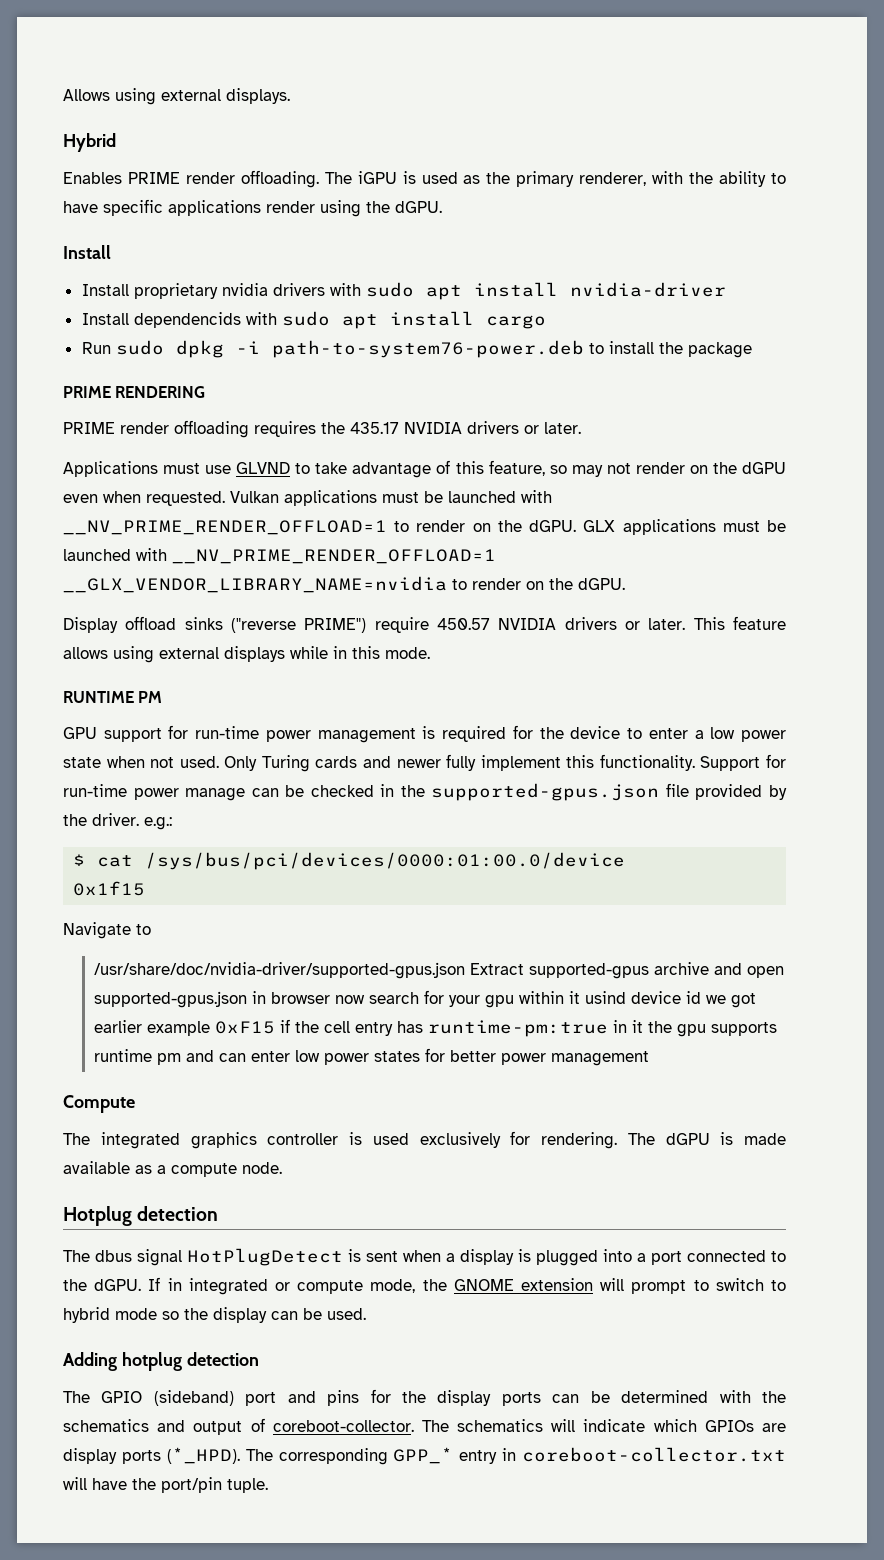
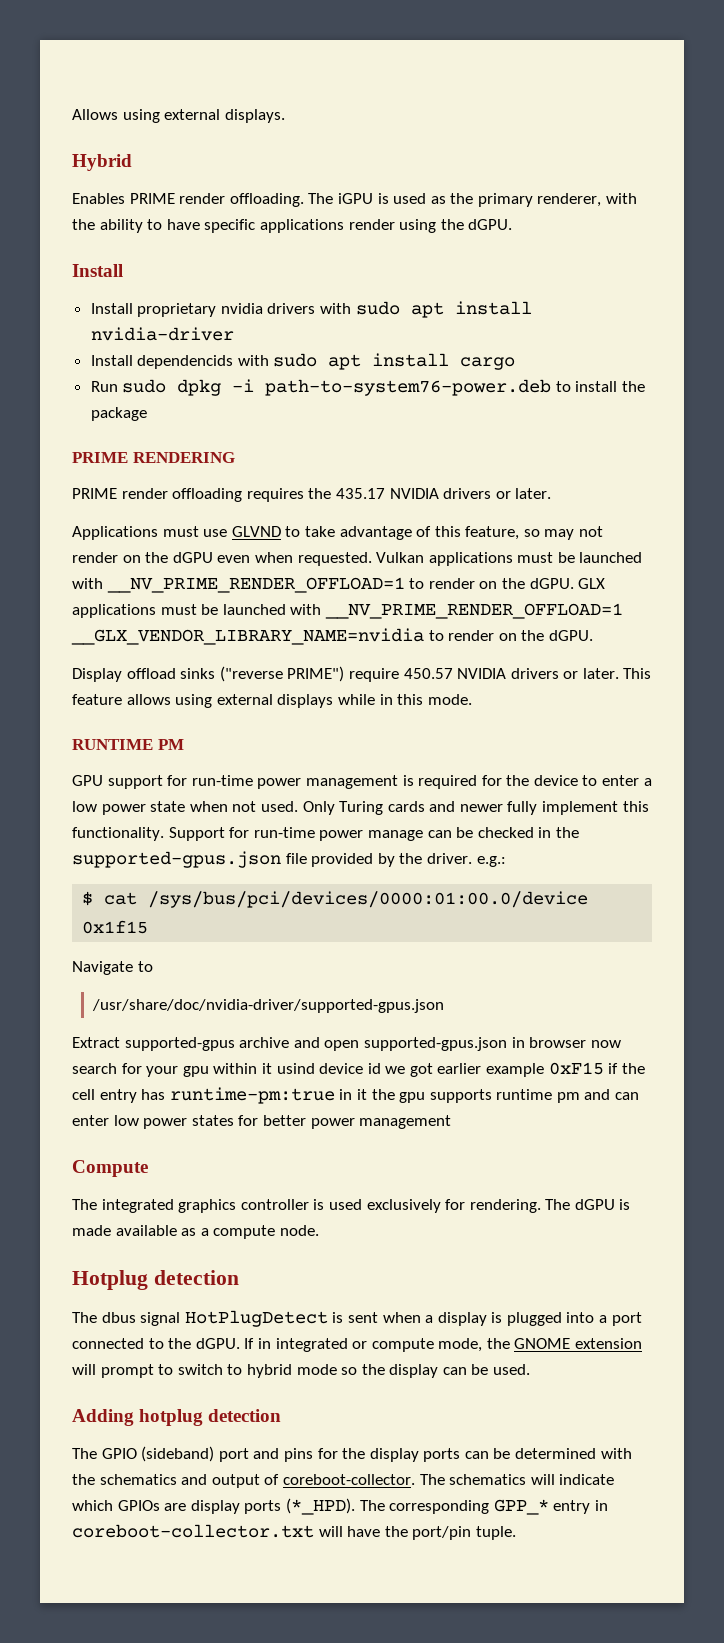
(465, 970) none -> (445, 1006) //

